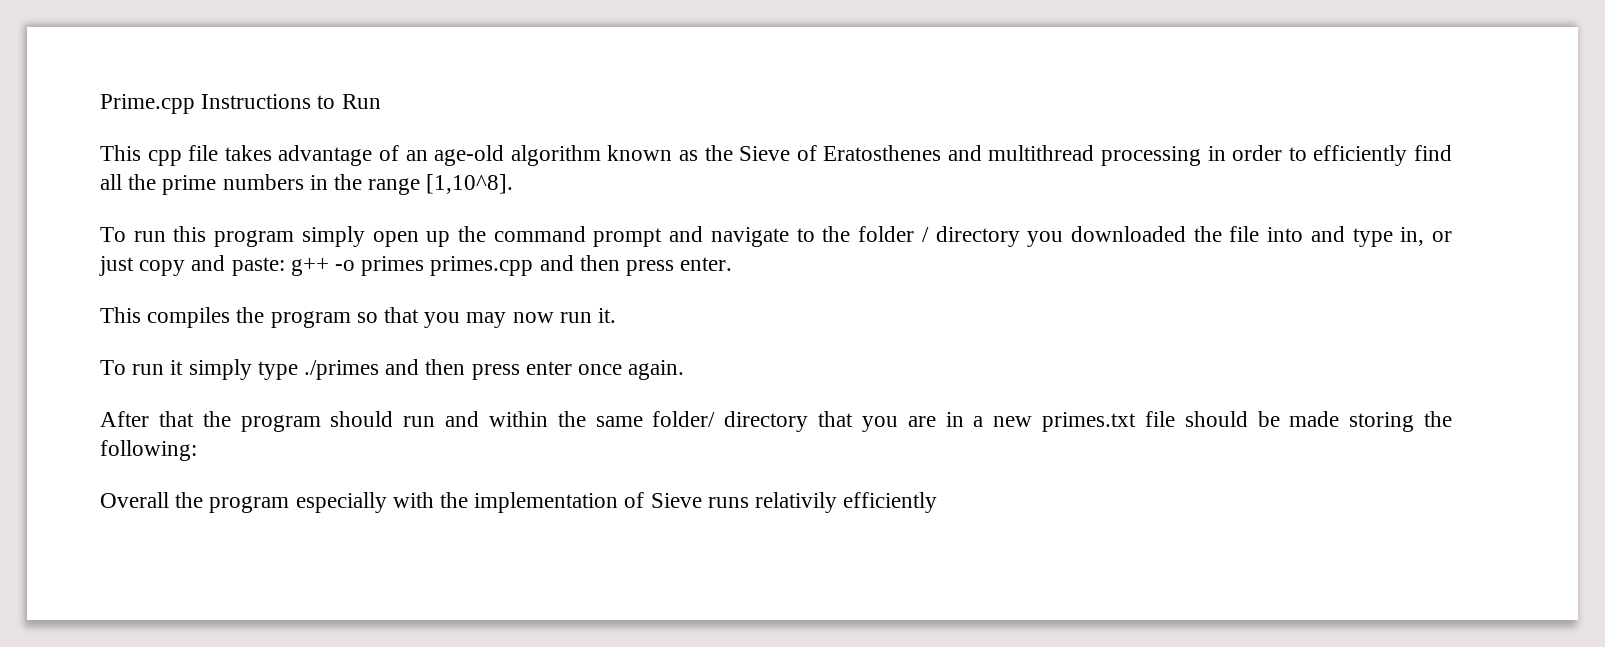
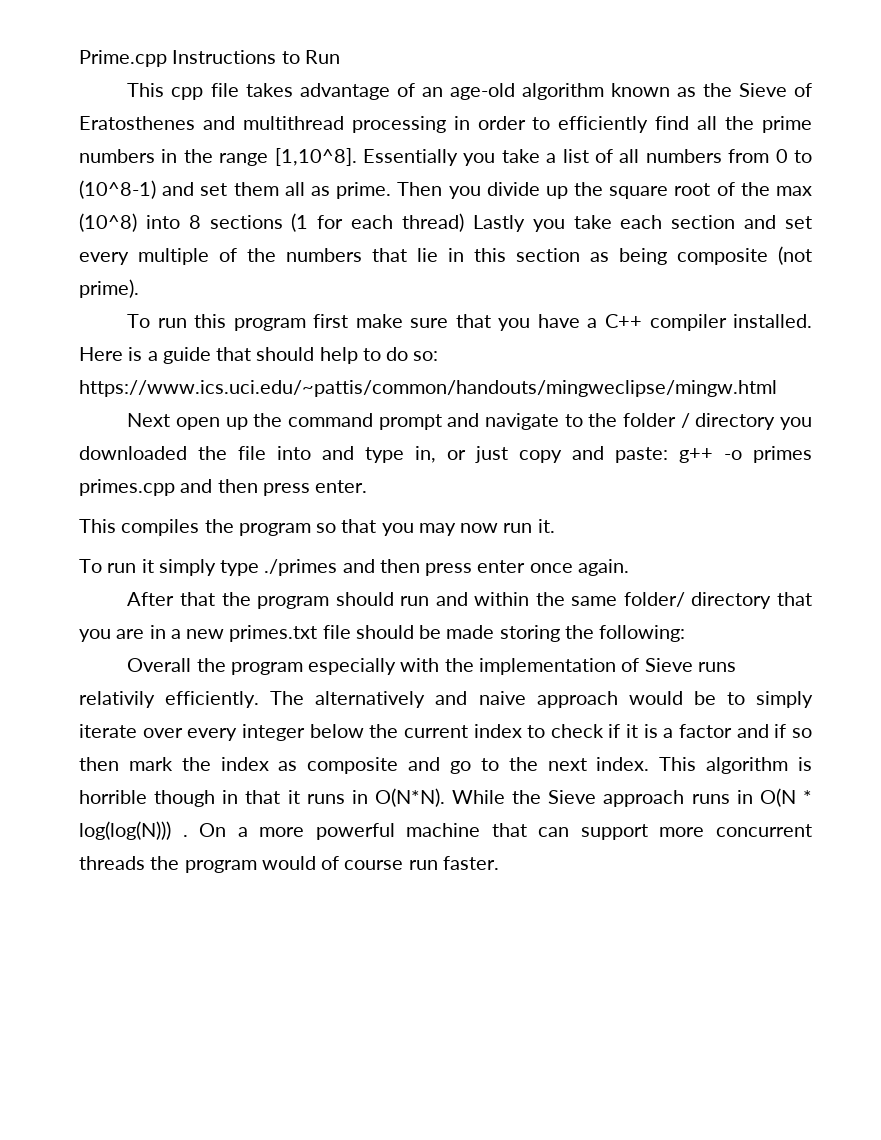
[100,226,365,247] // To run this program simply -> [363,149,812,166] [79,180,812,199] [79,213,812,232] [79,246,812,265] [79,279,139,298] [127,314,813,331] [79,347,439,364] [79,380,777,397] [127,413,171,427] Essentially you take a list of all numbers from 0 to (10^8-1) and set them all as prime. Then you divide up the square root of the max (10^8) into 8 sections (1 for each thread) Lastly you take each section and set every multiple of the numbers that lie in this section as being composite (not prime). // To run this program first make sure that you have a C++ compiler installed. Here is a guide that should help to do so: https://www.ics.uci.edu/~pattis/common/handouts/mingweclipse/mingw.html // Next
[843,492,938,513] efficiently -> [165,691,814,708] [79,724,812,741] [79,757,812,774] [79,788,812,807] [79,821,812,840] [79,856,499,873] efficiently. The alternatively and naive approach would be to simply iterate over every integer below the current index to check if it is a factor and if so then mark the index as composite and go to the next index. This algorithm is horrible though in that it runs in O(N*N). While the Sieve approach runs in O(N * log(log(N))) . On a more powerful machine that can support more concurrent threads the program would of course run faster.

